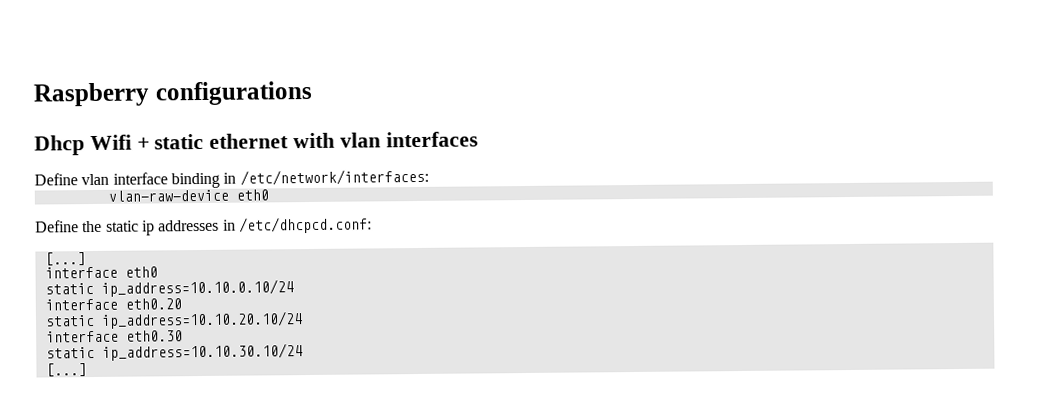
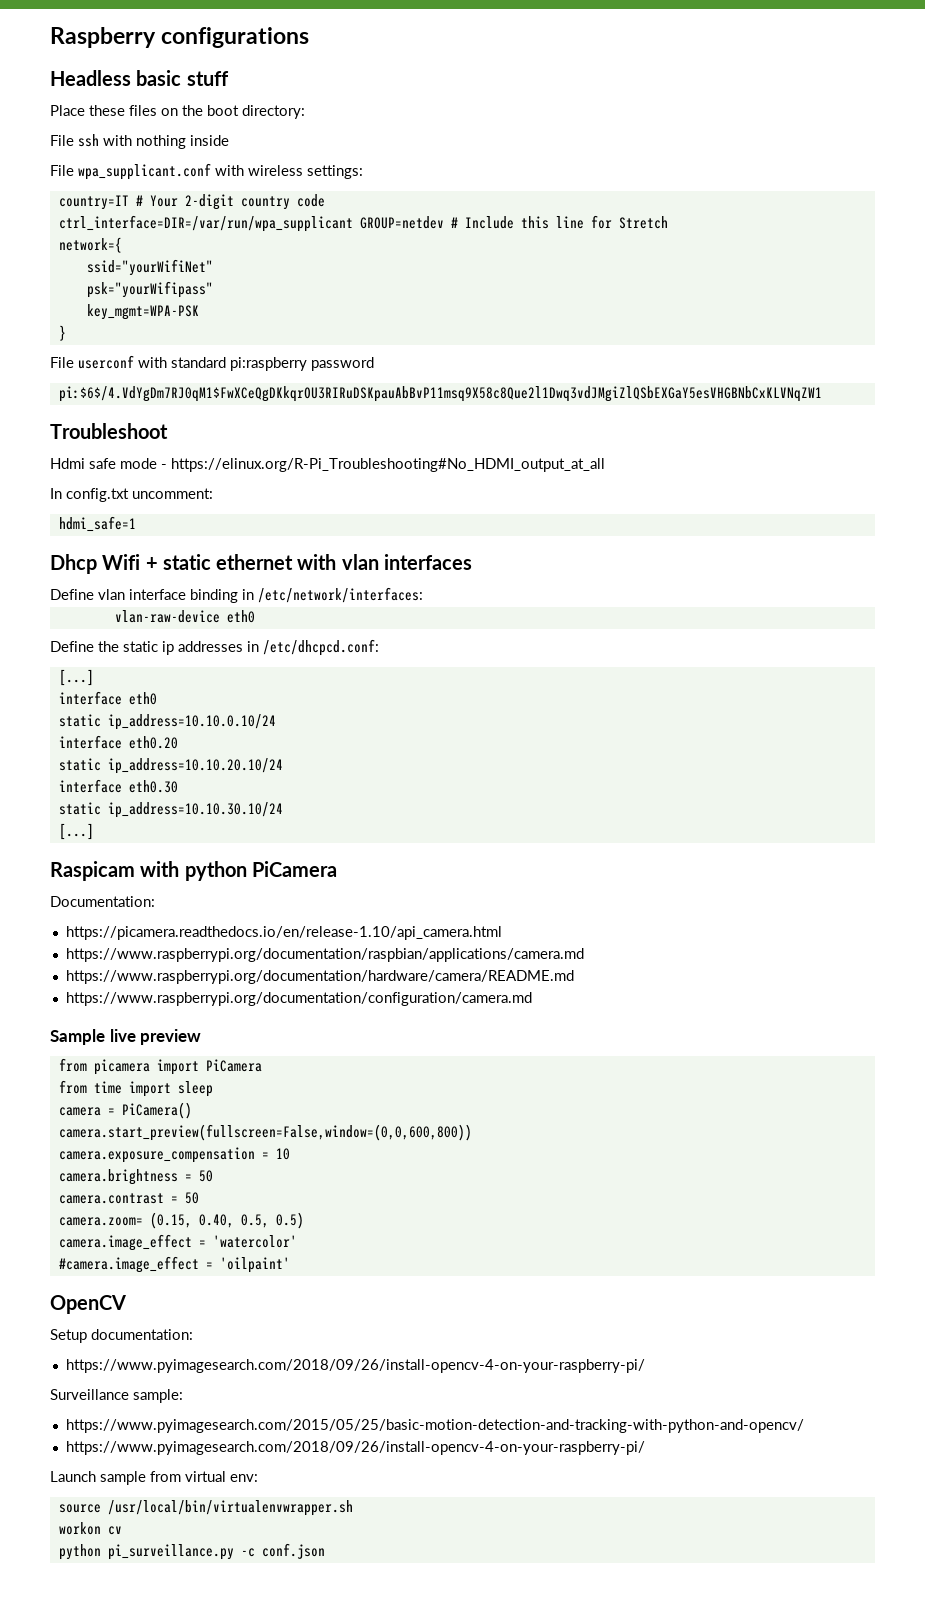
(313, 93) none -> [50,70,229,86] [50,105,305,119] [50,134,229,149] [50,163,363,180] [58,194,325,210] [58,215,668,232] [58,237,122,253] [86,259,213,276] [86,281,213,298] [86,304,199,320] [58,325,66,341] [50,355,374,371] [58,386,822,402] [50,423,168,439] [50,458,605,472] [50,488,213,502] [58,516,136,532] // Headless basic stuff // Place these files on the boot directory: // File ssh with nothing inside // File wpa_supplicant.conf with wireless settings: // country=IT # Your 2-digit country code // ctrl_interface=DIR=/var/run/wpa_supplicant GROUP=netdev # Include this line for Stretch // network={ // ssid="yourWifiNet" // psk="yourWifipass" // key_mgmt=WPA-PSK // } // File userconf with standard pi:raspberry password // pi:$6$/4.VdYgDm7RJ0qM1$FwXCeQgDKkqrOU3RIRuDSKpauAbBvP11msq9X58c8Que2l1Dwq3vdJMgiZlQSbEXGaY5esVHGBNbCxKLVNqZW1 // Troubleshoot // Hdmi safe mode - https://elinux.org/R-Pi_Troubleshooting#No_HDMI_output_at_all // In config.txt uncomment: // hdmi_safe=1
(87, 370) none -> [50,861,337,881] [50,896,155,907] [65,926,502,940] [65,948,584,962] [65,970,574,984] [65,992,532,1006] [50,1029,202,1045] [58,1058,262,1075] [58,1080,213,1097] [58,1102,192,1119] [58,1124,472,1141] [58,1147,290,1163] [58,1169,213,1185] [58,1192,199,1204] [58,1212,304,1229] [58,1234,297,1251] [58,1256,290,1273] [50,1295,126,1314] [50,1329,193,1343] [65,1359,645,1373] [50,1389,183,1403] [65,1419,804,1433] [65,1441,645,1455] [50,1471,258,1485] [58,1500,353,1516] [58,1522,122,1535] [58,1543,325,1560] // Raspicam with python PiCamera // Documentation: // https://picamera.readthedocs.io/en/release-1.10/api_camera.html // https://www.raspberrypi.org/documentation/raspbian/applications/camera.md // https://www.raspberrypi.org/documentation/hardware/camera/README.md // https://www.raspberrypi.org/documentation/configuration/camera.md // Sample live preview // from picamera import PiCamera // from time import sleep // camera = PiCamera() // camera.start_preview(fullscreen=False,window=(0,0,600,800)) // camera.exposure_compensation = 10 // camera.brightness = 50 // camera.contrast = 50 // camera.zoom= (0.15, 0.40, 0.5, 0.5) // camera.image_effect = 'watercolor' // #camera.image_effect = 'oilpaint' // OpenCV // Setup documentation: // https://www.pyimagesearch.com/2018/09/26/install-opencv-4-on-your-raspberry-pi/ // Surveillance sample: // https://www.pyimagesearch.com/2015/05/25/basic-motion-detection-and-tracking-with-python-and-opencv/ // https://www.pyimagesearch.com/2018/09/26/install-opencv-4-on-your-raspberry-pi/ // Launch sample from virtual env: // source /usr/local/bin/virtualenvwrapper.sh // workon cv // python pi_surveillance.py -c conf.json

